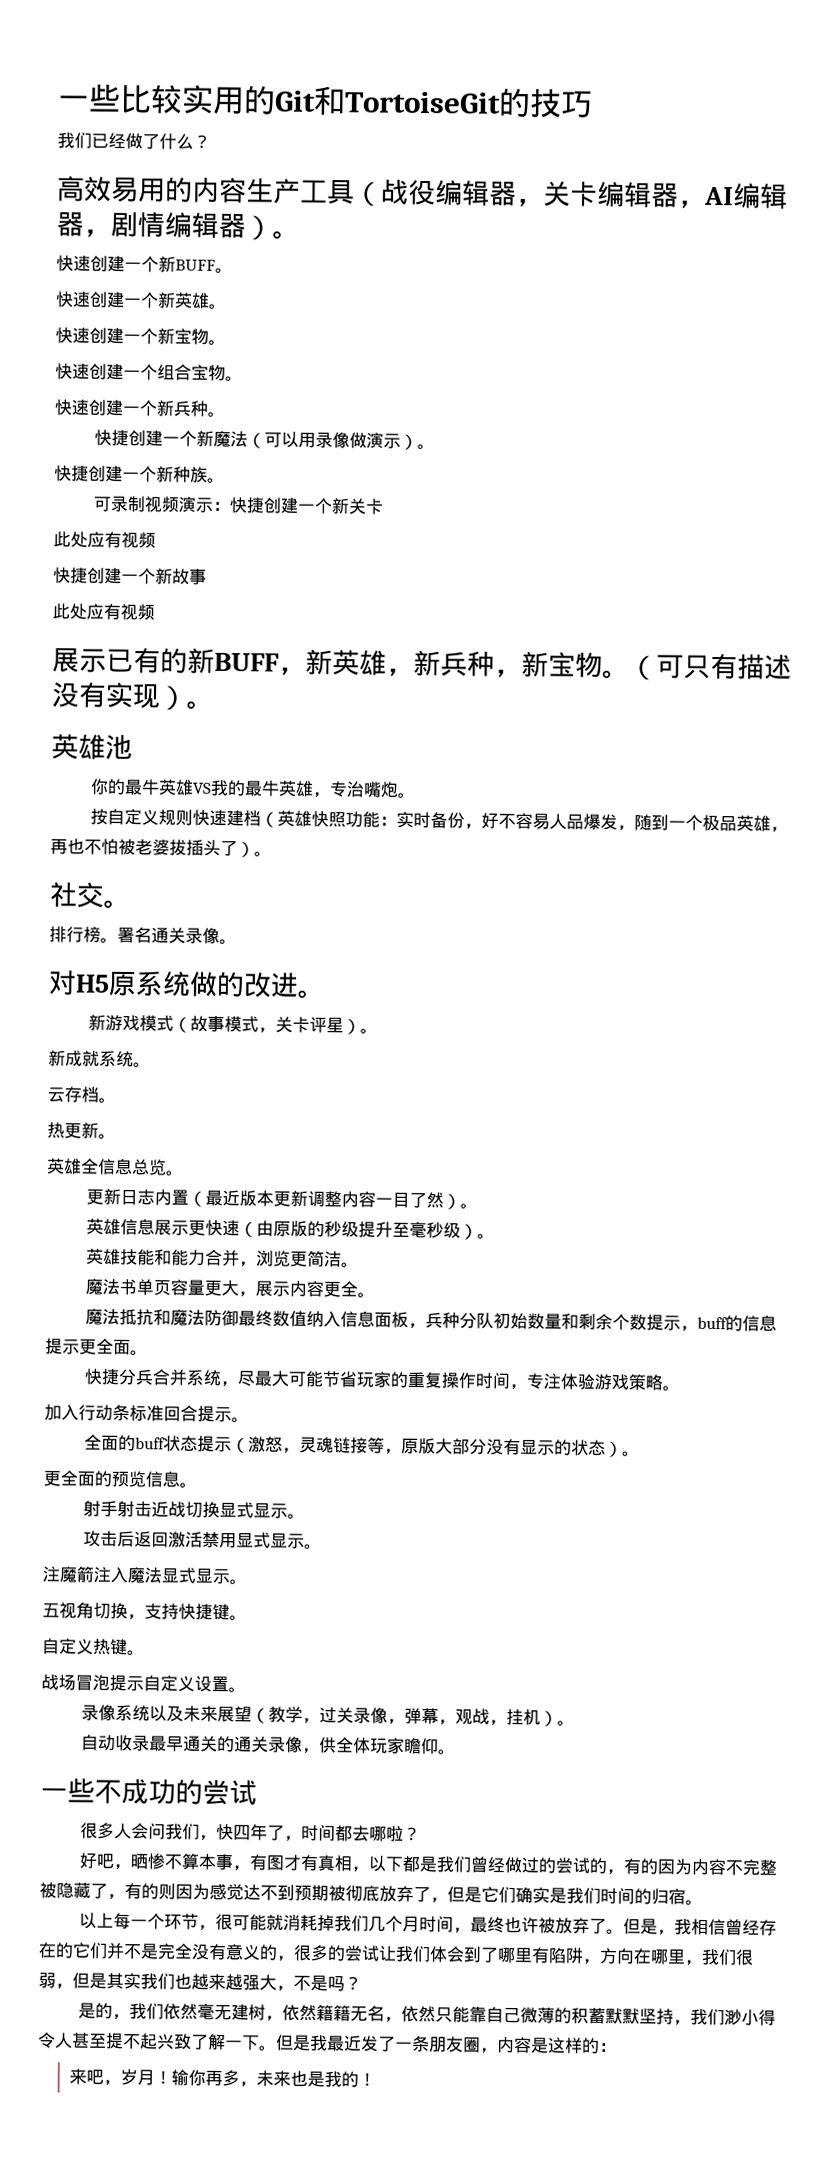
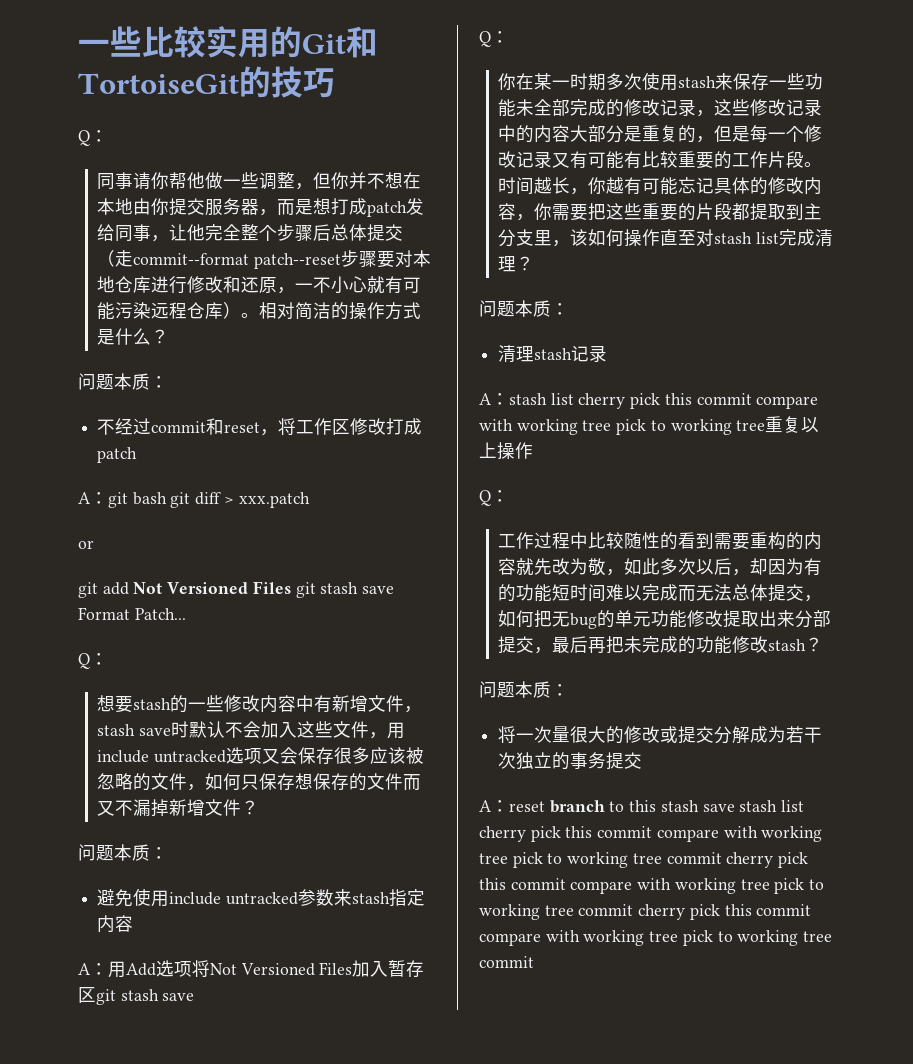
[57,132,211,150] [57,175,788,209] [56,211,300,241] [56,255,233,274] [55,291,226,309] [55,327,226,345] [55,363,243,382] [54,399,225,417] [93,429,435,450] [54,465,225,483] [92,495,383,515] [53,531,156,549] [53,567,207,585] [52,603,155,621] [52,647,792,681] [51,681,214,711] [51,734,133,761] [89,778,415,799] [89,808,788,833] [50,838,272,858] [49,882,131,910] [49,926,237,945] [48,970,325,1000] [87,1014,378,1035] [48,1050,151,1068] [47,1086,116,1103] [47,1122,116,1139] [47,1158,184,1176] [85,1188,478,1210] [85,1218,495,1240] [85,1248,359,1268] [84,1278,375,1298] [84,1308,777,1332] [45,1338,148,1356] [83,1368,680,1391] [44,1404,249,1423] [83,1434,640,1458] [43,1470,197,1488] [82,1500,305,1519] [82,1530,322,1550] [42,1566,247,1585] [42,1601,247,1621] [42,1638,145,1656] [41,1674,246,1693] [80,1704,575,1727] [80,1734,456,1755] [40,1778,257,1806] [79,1822,421,1842] [78,1852,777,1876] [39,1882,703,1905] [78,1912,777,1936] [38,1942,754,1966] [38,1972,362,1992] [77,2002,776,2026] [38,2032,617,2054] [68,2068,376,2088] 我们已经做了什么？ // 高效易用的内容生产工具（战役编辑器，关卡编辑器，AI编辑器，剧情编辑器）。 // 快速创建一个新BUFF。 // 快速创建一个新英雄。 // 快速创建一个新宝物。 // 快速创建一个组合宝物。 // 快速创建一个新兵种。 // 快捷创建一个新魔法（可以用录像做演示）。 // 快捷创建一个新种族。 // 可录制视频演示：快捷创建一个新关卡 // 此处应有视频 // 快捷创建一个新故事 // 此处应有视频 // 展示已有的新BUFF，新英雄，新兵种，新宝物。（可只有描述没有实现）。 // 英雄池 // 你的最牛英雄VS我的最牛英雄，专治嘴炮。 // 按自定义规则快速建档（英雄快照功能：实时备份，好不容易人品爆发，随到一个极品英雄，再也不怕被老婆拔插头了）。 // 社交。 // 排行榜。署名通关录像。 // 对H5原系统做的改进。 // 新游戏模式（故事模式，关卡评星）。 // 新成就系统。 // 云存档。 // 热更新。 // 英雄全信息总览。 // 更新日志内置（最近版本更新调整内容一目了然）。 // 英雄信息展示更快速（由原版的秒级提升至毫秒级）。 // 英雄技能和能力合并，浏览更简洁。 // 魔法书单页容量更大，展示内容更全。 // 魔法抵抗和魔法防御最终数值纳入信息面板，兵种分队初始数量和剩余个数提示，buff的信息提示更全面。 // 快捷分兵合并系统，尽最大可能节省玩家的重复操作时间，专注体验游戏策略。 // 加入行动条标准回合提示。 // 全面的buff状态提示（激怒，灵魂链接等，原版大部分没有显示的状态）。 // 更全面的预览信息。 // 射手射击近战切换显式显示。 // 攻击后返回激活禁用显式显示。 // 注魔箭注入魔法显式显示。 // 五视角切换，支持快捷键。 // 自定义热键。 // 战场冒泡提示自定义设置。 // 录像系统以及未来展望（教学，过关录像，弹幕，观战，挂机）。 // 自动收录最早通关的通关录像，供全体玩家瞻仰。 // 一些不成功的尝试 // 很多人会问我们，快四年了，时间都去哪啦？ // 好吧，晒惨不算本事，有图才有真相，以下都是我们曾经做过的尝试的，有的因为内容不完整被隐藏了，有的则因为感觉达不到预期被彻底放弃了，但是它们确实是我们时间的归宿。 // 以上每一个环节，很可能就消耗掉我们几个月时间，最终也许被放弃了。但是，我相信曾经存在的它们并不是完全没有意义的，很多的尝试让我们体会到了哪里有陷阱，方向在哪里，我们很弱，但是其实我们也越来越强大，不是吗？ // 是的，我们依然毫无建树，依然籍籍无名，依然只能靠自己微薄的积蓄默默坚持，我们渺小得令人甚至提不起兴致了解一下。但是我最近发了一条朋友圈，内容是这样的： // 来吧，岁月！输你再多，未来也是我的！ -> [78,130,108,146] [97,172,422,190] [97,198,425,217] [97,224,404,242] [97,250,432,269] [97,276,422,294] [97,302,422,320] [97,328,170,345] [78,373,168,390] [97,418,423,436] [97,447,138,463] [78,492,310,508] [78,540,94,549] [78,581,395,598] [78,607,186,620] [78,653,108,669] [97,695,423,713] [97,721,406,739] [97,747,425,764] [97,773,422,791] [97,799,260,817] [78,844,168,861] [97,888,425,907] [97,915,134,933] [78,960,425,978] [78,987,195,1005] [479,31,509,47] [498,72,824,91] [498,99,823,117] [498,125,823,143] [498,151,823,169] [498,177,823,195] [498,203,823,221] [498,229,834,247] [498,256,535,272] [479,300,569,317] [498,345,608,363] [479,393,819,409] [479,416,820,435] [479,442,533,460] [479,490,509,506] [498,532,823,550] [498,558,823,576] [498,584,823,602] [498,610,832,629] [498,636,824,654] [479,681,569,698] [498,726,823,744] [498,752,643,770] [479,800,805,813] [479,826,823,842] [479,852,809,868] [479,878,825,894] [479,904,812,920] [479,930,833,946] [479,956,534,968] Q： // 同事请你帮他做一些调整，但你并不想在本地由你提交服务器，而是想打成patch发给同事，让他完全整个步骤后总体提交（走commit--format patch--reset步骤要对本地仓库进行修改和还原，一不小心就有可能污染远程仓库）。相对简洁的操作方式是什么？ // 问题本质： // 不经过commit和reset，将工作区修改打成patch // A：git bash git diff > xxx.patch // or // git add Not Versioned Files git stash save Format Patch... // Q： // 想要stash的一些修改内容中有新增文件，stash save时默认不会加入这些文件，用include untracked选项又会保存很多应该被忽略的文件，如何只保存想保存的文件而又不漏掉新增文件？ // 问题本质： // 避免使用include untracked参数来stash指定内容 // A：用Add选项将Not Versioned Files加入暂存区git stash save // Q： // 你在某一时期多次使用stash来保存一些功能未全部完成的修改记录，这些修改记录中的内容大部分是重复的，但是每一个修改记录又有可能有比较重要的工作片段。时间越长，你越有可能忘记具体的修改内容，你需要把这些重要的片段都提取到主分支里，该如何操作直至对stash list完成清理？ // 问题本质： // 清理stash记录 // A：stash list cherry pick this commit compare with working tree pick to working tree重复以上操作 // Q： // 工作过程中比较随性的看到需要重构的内容就先改为敬，如此多次以后，却因为有的功能短时间难以完成而无法总体提交，如何把无bug的单元功能修改提取出来分部提交，最后再把未完成的功能修改stash？ // 问题本质： // 将一次量很大的修改或提交分解成为若干次独立的事务提交 // A：reset branch to this stash save stash list cherry pick this commit compare with working tree pick to working tree commit cherry pick this commit compare with working tree pick to working tree commit cherry pick this commit compare with working tree pick to working tree commit

